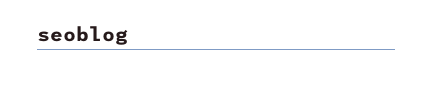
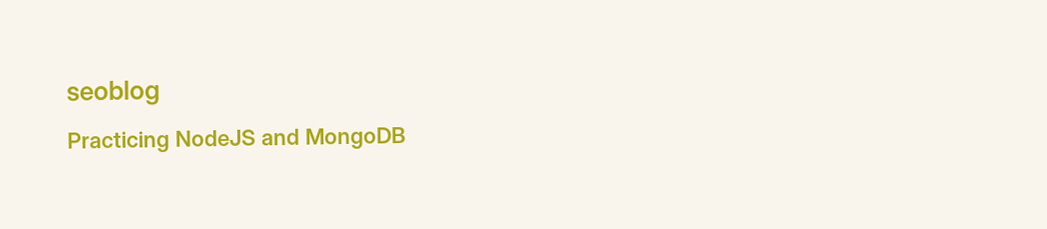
(128, 35) none -> [67,126,406,154] // Practicing NodeJS and MongoDB

